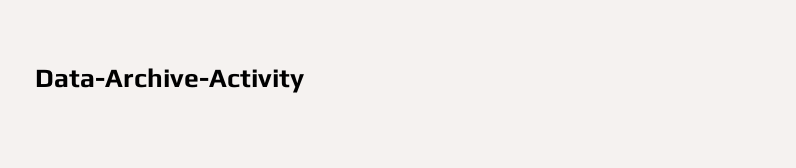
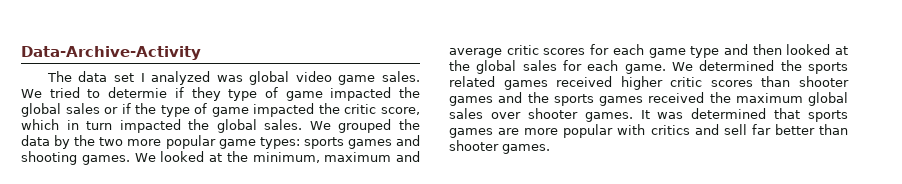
(304, 80) none -> [46,71,420,85] [21,87,420,101] [21,103,420,117] [21,119,420,133] [21,135,420,149] [21,151,420,165] [449,44,848,58] [449,60,848,74] [449,76,849,90] [449,92,848,106] [449,108,848,122] [449,124,848,138] [449,140,550,154] // The data set I analyzed was global video game sales. We tried to determie if they type of game impacted the global sales or if the type of game impacted the critic score, which in turn impacted the global sales. We grouped the data by the two more popular game types: sports games and shooting games. We looked at the minimum, maximum and average critic scores for each game type and then looked at the global sales for each game. We determined the sports related games received higher critic scores than shooter games and the sports games received the maximum global sales over shooter games. It was determined that sports games are more popular with critics and sell far better than shooter games.

